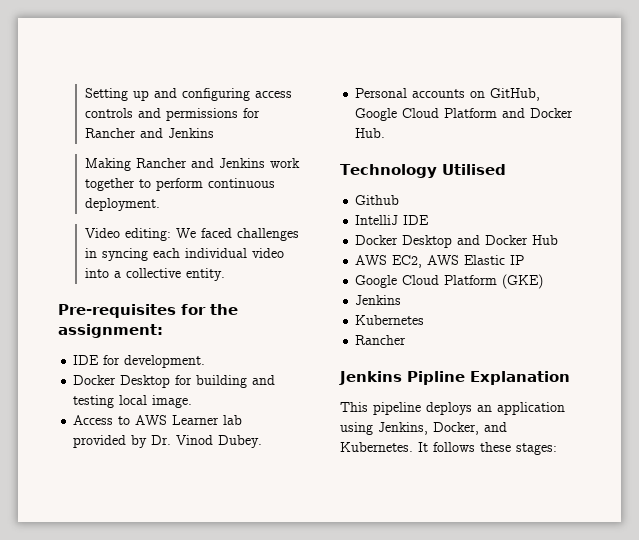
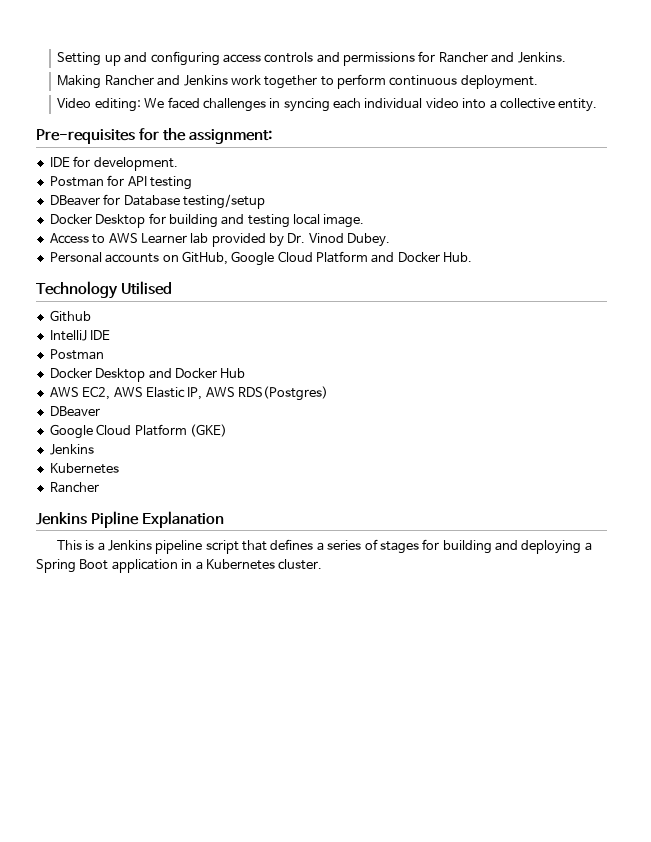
[167,128,214,138] Jenkins -> [517,52,566,63] Jenkins.
(206, 361) none -> [49,175,192,190] [49,194,265,209] // Postman for API testing // DBeaver for Database testing/setup
(430, 220) none -> [49,349,104,360] // Postman
[510,255,525,265] IP -> [187,386,328,401] [49,406,100,417] IP, AWS RDS(Postgres) // DBeaver
[373,402,565,415] [340,422,507,435] [340,442,557,455] pipeline deploys an application using Jenkins, Docker, and Kubernetes. It follows these stages: -> [85,539,592,554] [36,559,323,573] is a Jenkins pipeline script that defines a series of stages for building and deploying a Spring Boot application in a Kubernetes cluster.

